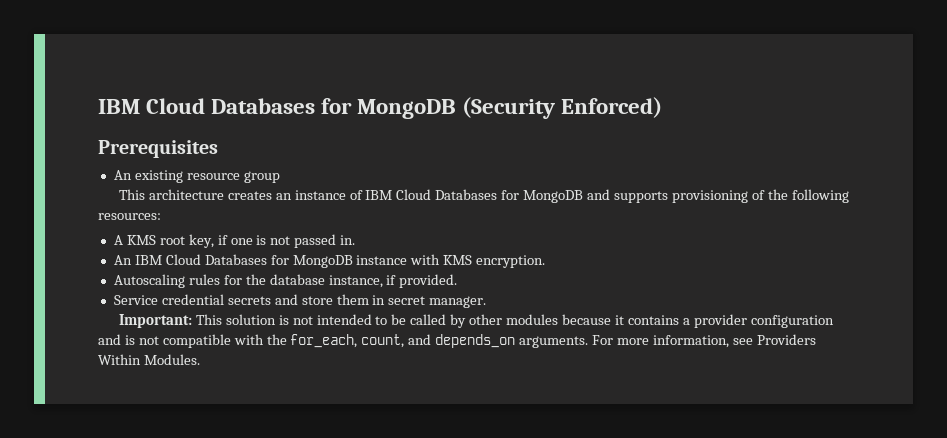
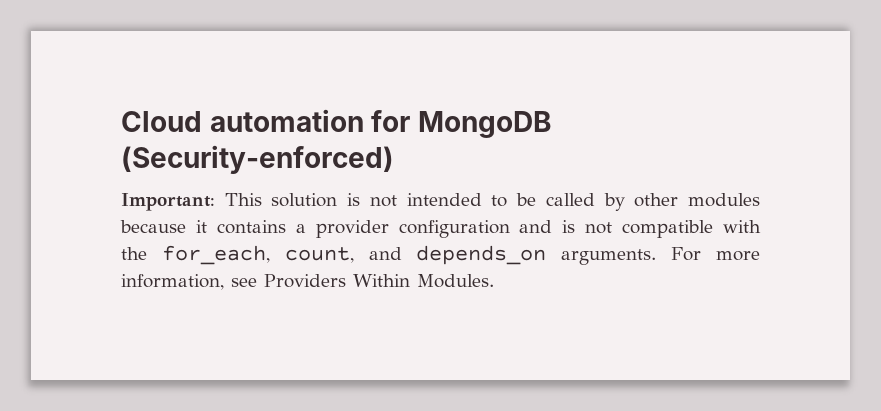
[98,97,663,119] [98,140,218,158] [113,170,280,183] [119,189,849,203] [98,213,161,220] [113,234,356,248] [113,254,546,268] [113,274,458,288] [113,294,487,308] IBM Cloud Databases for MongoDB (Security Enforced) // Prerequisites // An existing resource group // This architecture creates an instance of IBM Cloud Databases for MongoDB and supports provisioning of the following resources: // A KMS root key, if one is not passed in. // An IBM Cloud Databases for MongoDB instance with KMS encryption. // Autoscaling rules for the database instance, if provided. // Service credential secrets and store them in secret manager. -> [121,109,552,138] [121,145,394,174] Cloud automation for MongoDB (Security-enforced)

